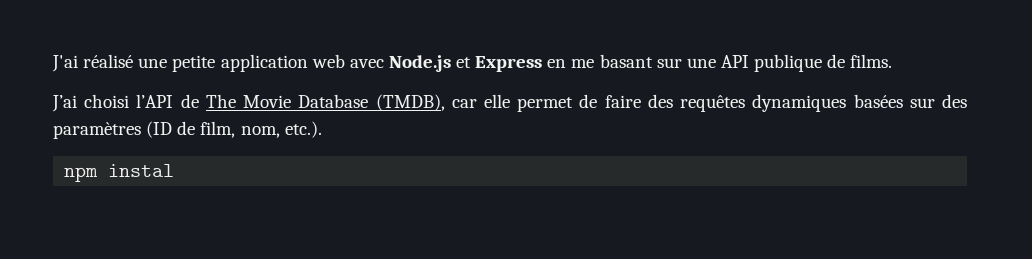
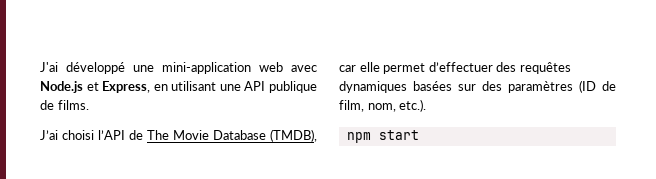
[52,54,682,72] J'ai réalisé une petite application web avec Node.js et Express en me basant sur -> [40,62,317,74] [40,81,217,93] J'ai développé une mini-application web avec Node.js et Express, en utilisant
[579,94,641,108] de faire -> [428,62,493,72] d’effectuer
[108,164,175,177] instal -> [378,130,419,140] start

